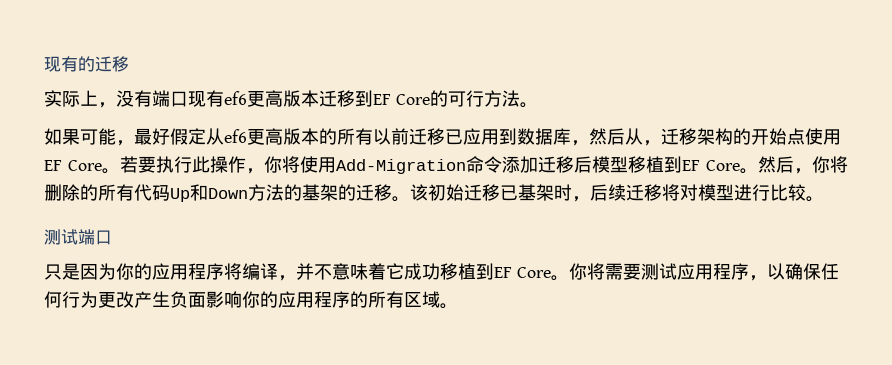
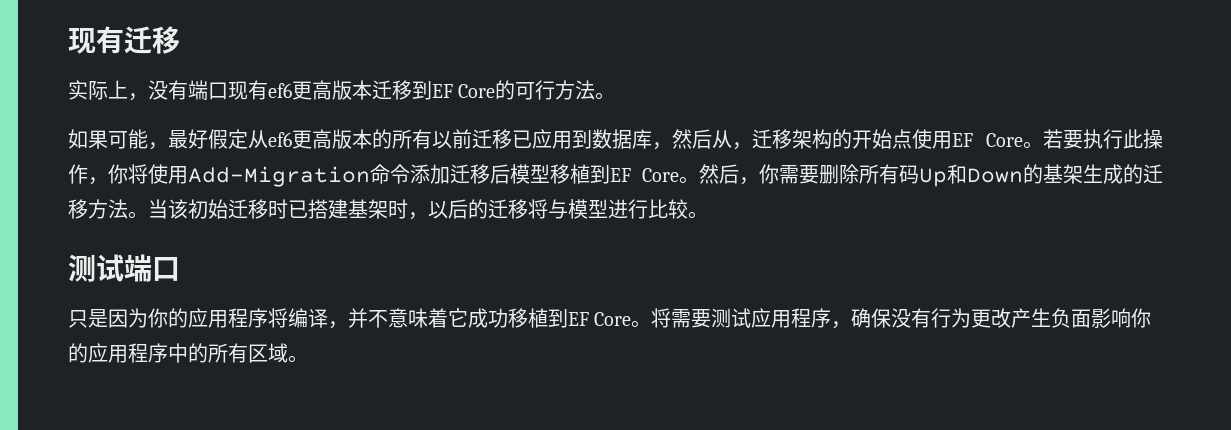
[44,56,95,72] 现有的 -> [68,26,124,54] 现有
[830,156,848,173] [44,184,698,202] 将删除的所有代码Up和Down方法的基架的迁移。该初始迁移已基架时，后续迁移将对 -> [778,164,1163,187] [68,199,568,220] 需要删除所有码Up和Down的基架生成的迁移方法。当该初始迁移时已搭建基架时，以后的迁移将与
[568,263,587,280] 你 -> (652, 324) none
[766,263,839,280] [44,291,62,308] 以确保任何 -> [851,308,932,328] 确保没有
(350, 299) none -> [168,343,188,363] 中

